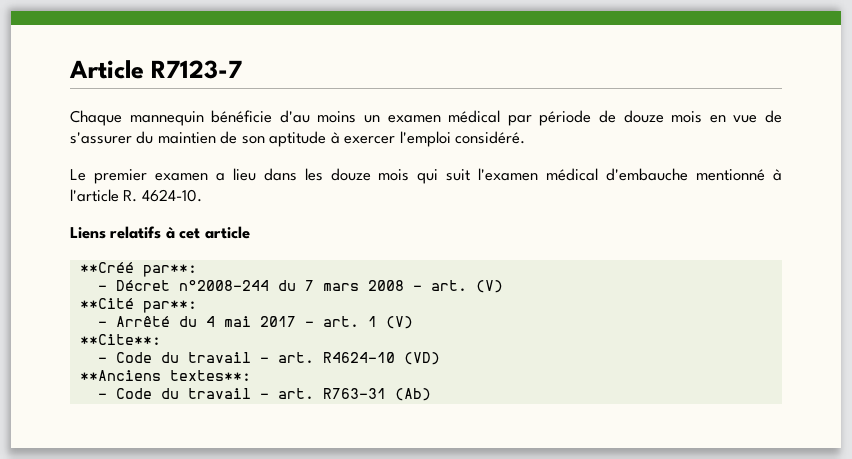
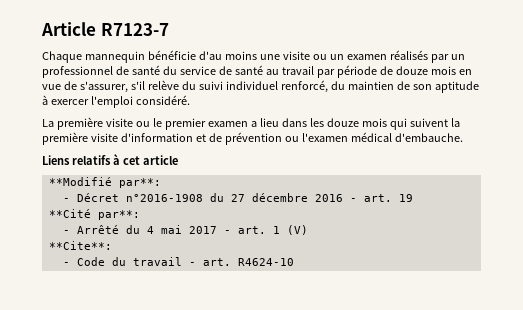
[364,110,501,123] un examen médical -> [259,50,465,63] [42,65,314,78] une visite ou un examen réalisés par un professionnel de santé du service de santé au travail
[70,132,132,144] s'assurer -> [79,80,328,93] s'assurer, s'il relève du suivi individuel renforcé,
[70,169,86,181] Le -> [42,117,162,130] La première visite ou le
[446,168,783,181] [70,189,202,202] suit l'examen médical d'embauche mentionné à l'article R. 4624-10. -> [409,118,460,127] [42,132,463,145] suivent la première visite d'information et de prévention ou l'examen médical d'embauche.
[79,262,134,273] **Créé -> [48,177,112,186] **Modifié
[178,280,503,293] n°2008-244 du 7 mars 2008 - art. (V) -> [125,193,413,202] n°2016-1908 du 27 décembre 2016 - art. 19
[403,352,440,365] [79,370,251,381] [97,388,431,401] (VD) // **Anciens textes**: // - Code du travail - art. R763-31 (Ab) -> (294, 262) none

